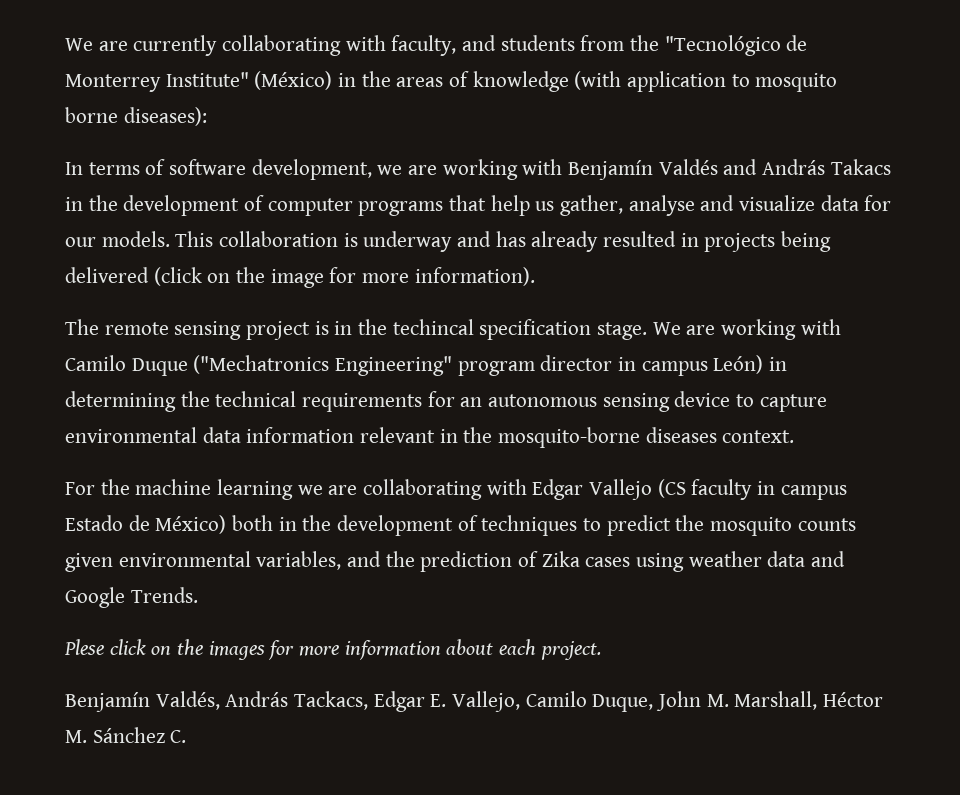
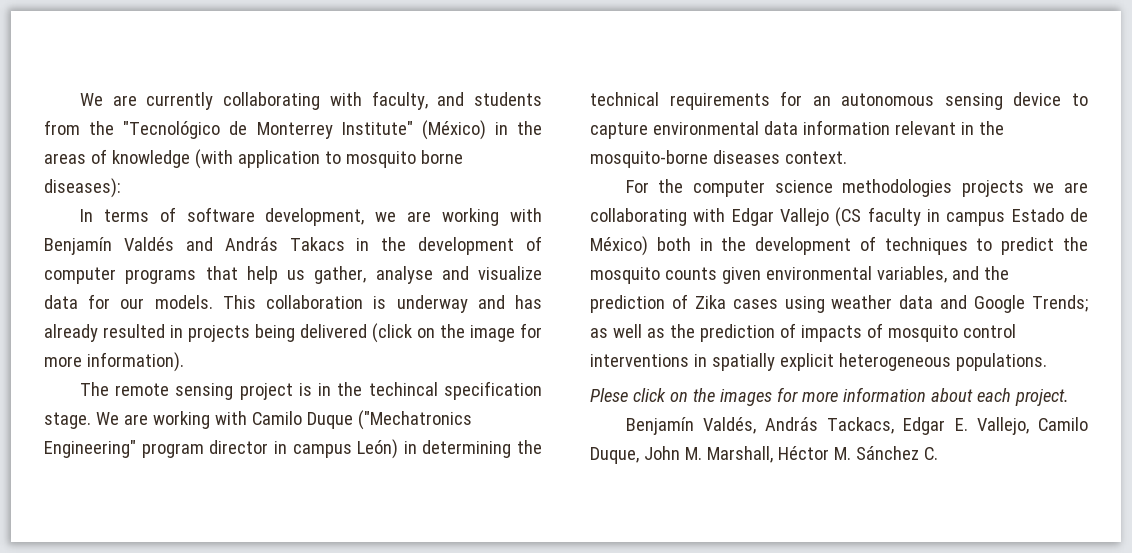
[135,479,294,500] machine learning -> [693,179,1024,197] computer science methodologies projects
[130,587,198,603] Trends. -> [1032,295,1088,312] [590,323,1016,342] [590,353,1047,371] Trends; as well as the prediction of impacts of mosquito control interventions in spatially explicit heterogeneous populations.

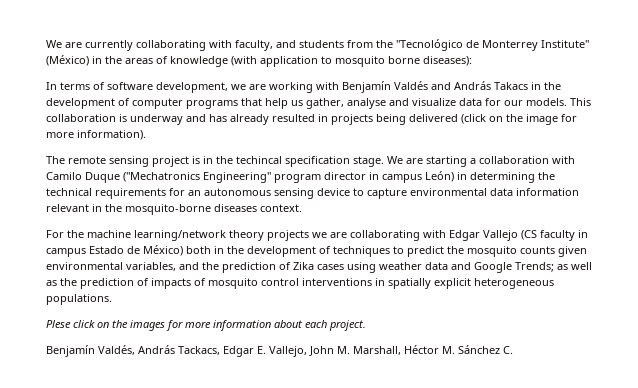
[152,411,210,429] working -> [426,156,549,167] starting a collaboration
[693,179,953,197] computer science methodologies -> [87,230,264,241] machine learning/network theory
[1038,417,1088,431] [590,447,639,464] Camilo Duque, -> (307, 351) none

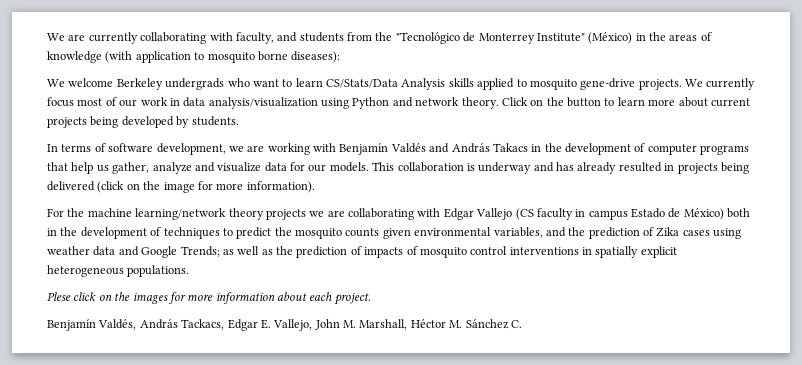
(472, 61) none -> [47,78,756,90] [47,97,750,109] [47,116,239,128] // We welcome Berkeley undergrads who want to learn CS/Stats/Data Analysis skills applied to mosquito gene-drive projects. We currently focus most of our work in data analysis/visualization using Python and network theory. Click on the button to learn more about current projects being developed by students.
[347,98,386,109] analyse -> [152,162,192,174] analyze
[46,156,575,167] [46,171,555,183] [46,188,579,199] [46,204,302,215] // The remote sensing project is in the techincal specification stage. We are starting a collaboration with Camilo Duque ("Mechatronics Engineering" program director in campus León) in determining the technical requirements for an autonomous sensing device to capture environmental data information relevant in the mosquito-borne diseases context. -> (315, 187) none

